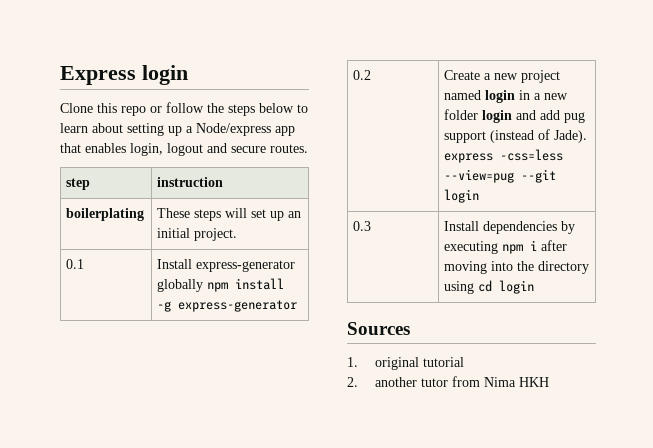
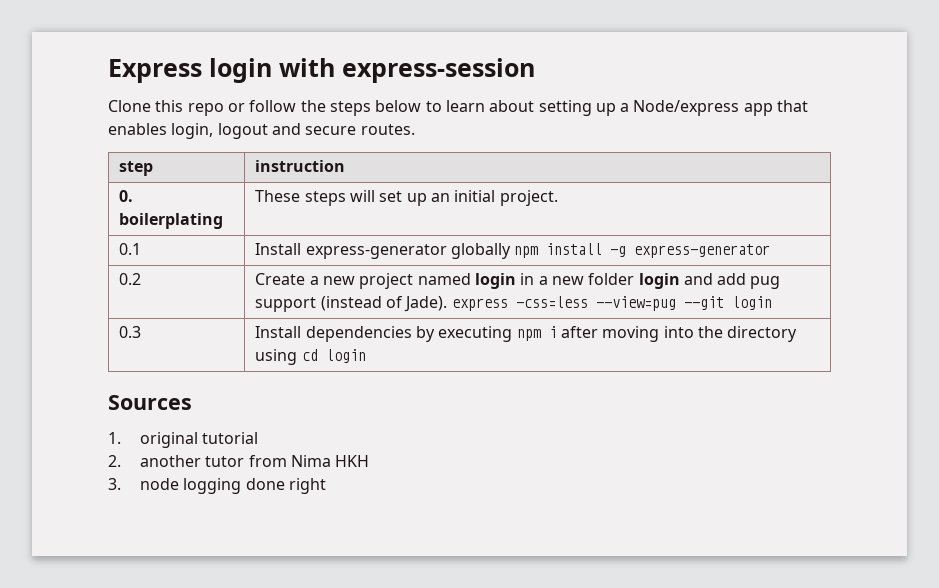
(188, 75) none -> [279,58,535,83] with express-session
(224, 182) none -> [119,190,134,202] 0.
(549, 382) none -> [108,478,326,494] // 3. node logging done right

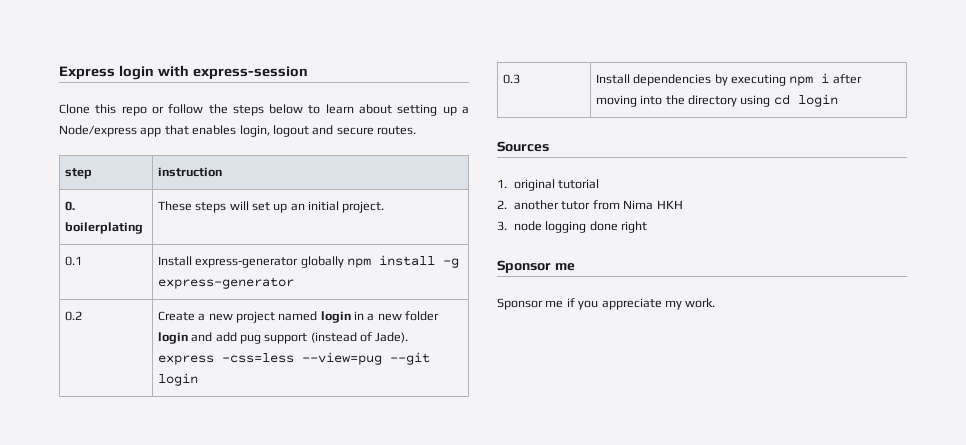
(326, 486) none -> [497,260,575,273] [497,298,716,310] // Sponsor me // Sponsor me if you appreciate my work.

